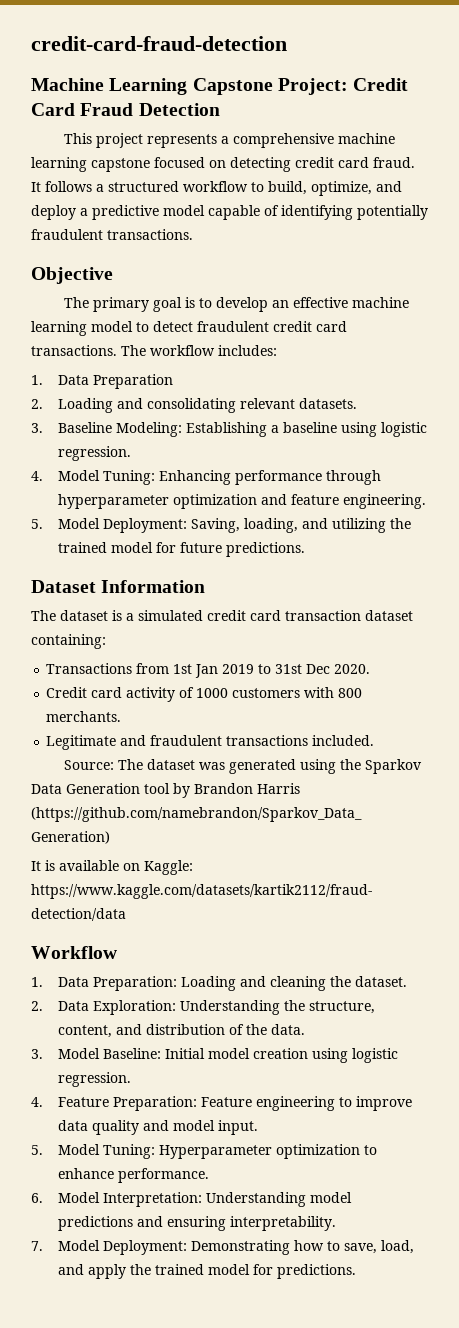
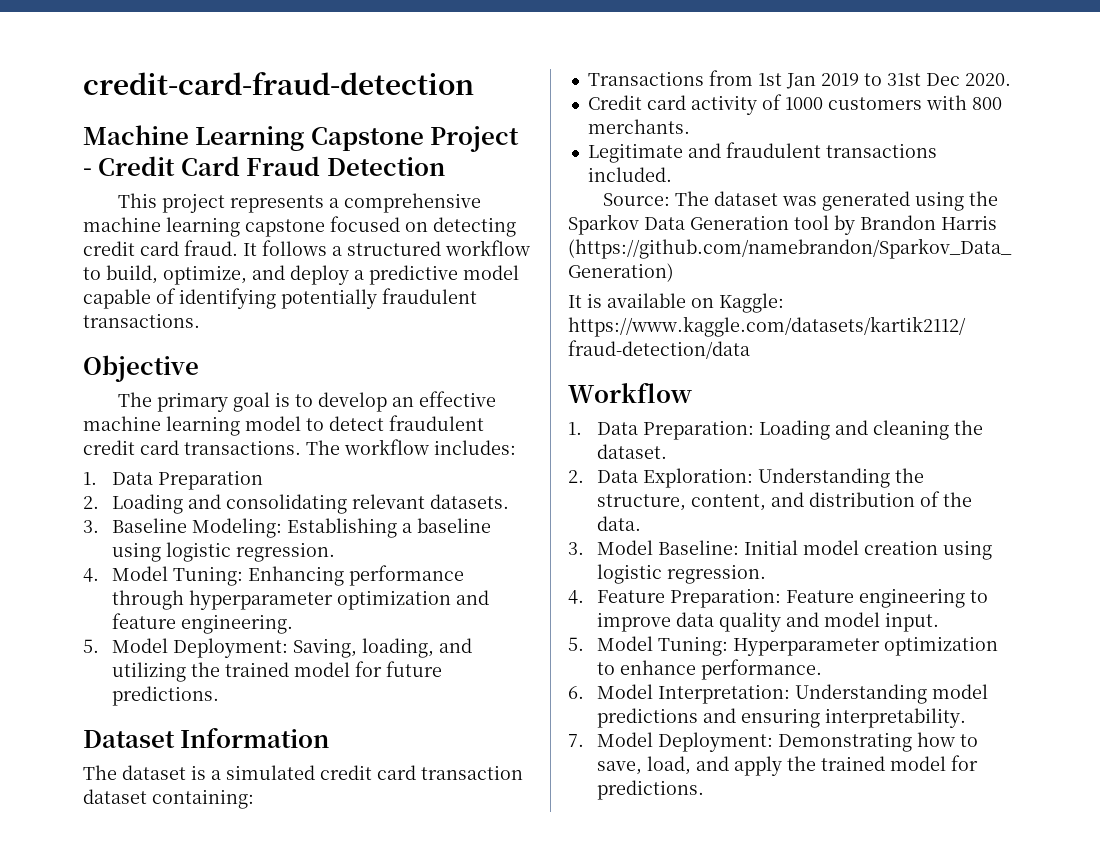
[277,78,348,95] Project: -> [430,126,520,152] [83,168,92,176] Project -

